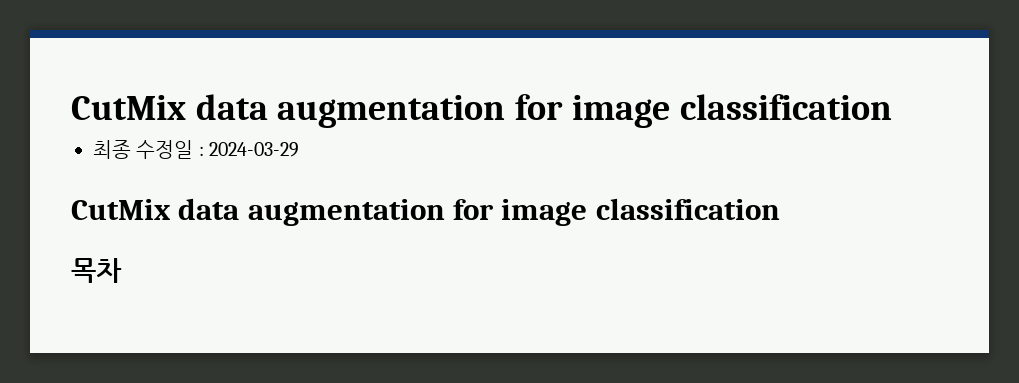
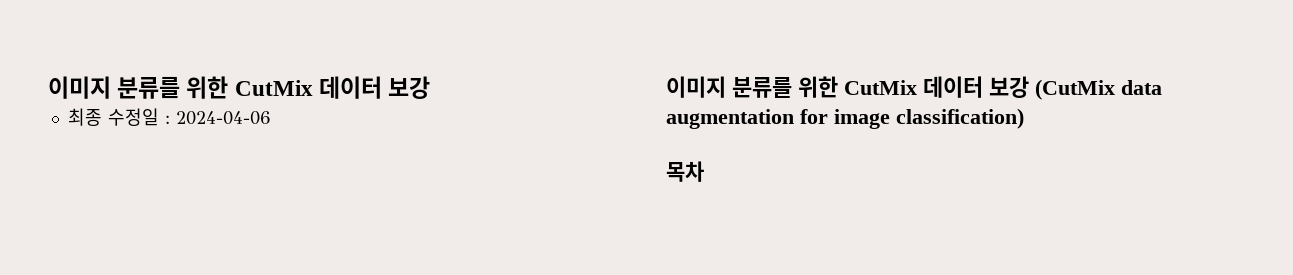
[71,94,892,128] [93,140,300,159] [71,198,780,226] CutMix data augmentation for image classification // 최종 수정일 : 2024-03-29 // CutMix data augmentation for image classification -> [48,76,431,99] [67,108,271,126] [666,76,1162,100] [666,108,1024,129] 이미지 분류를 위한 CutMix 데이터 보강 // 최종 수정일 : 2024-04-06 // 이미지 분류를 위한 CutMix 데이터 보강 (CutMix data augmentation for image classification)

